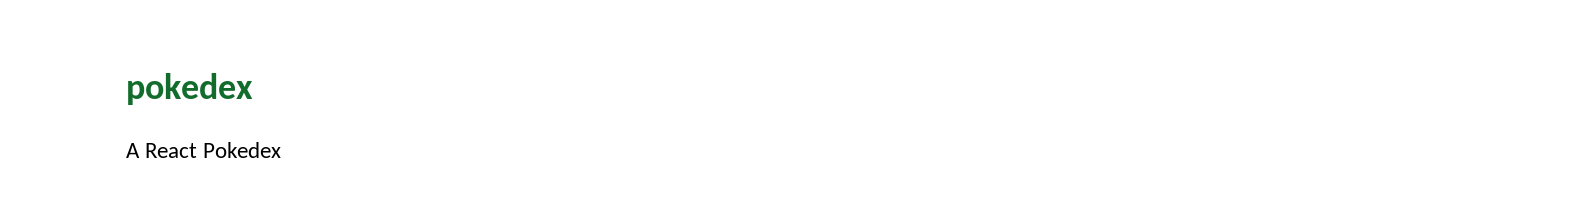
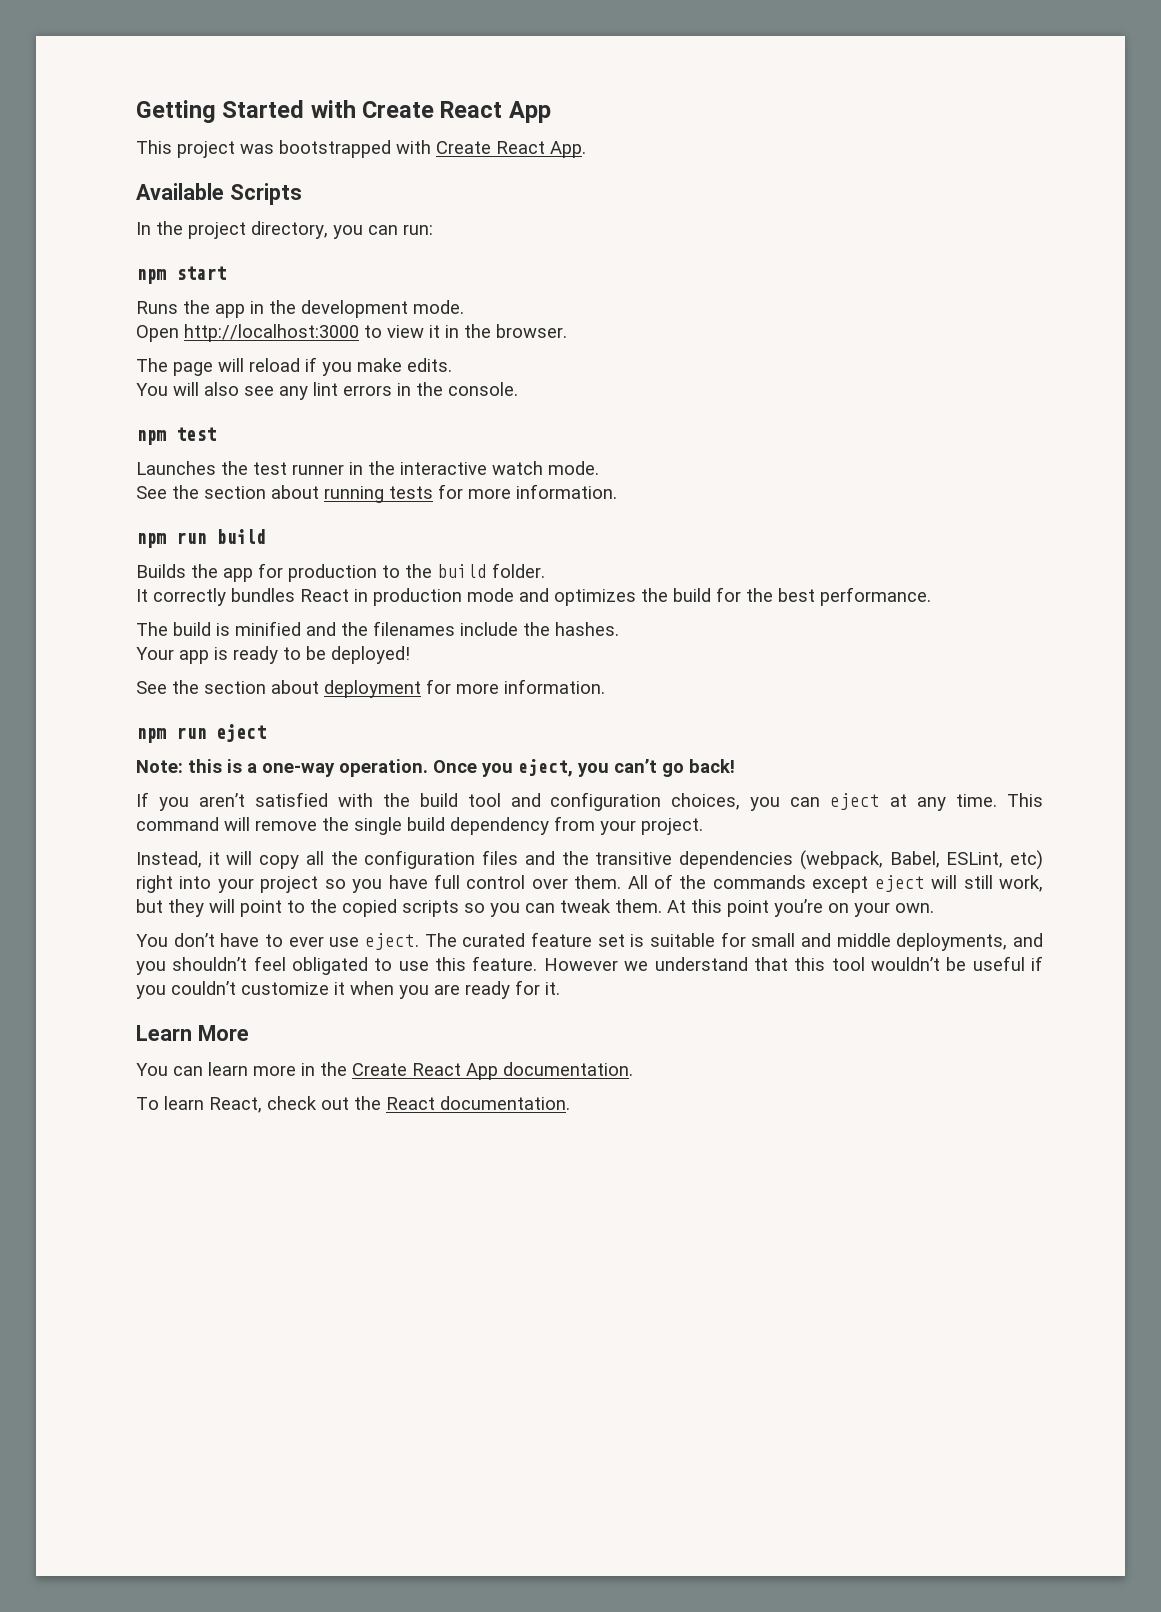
[126,73,253,105] [126,142,282,158] pokedex // A React Pokedex -> [136,100,551,123] [136,140,586,158] [136,183,302,205] [136,221,433,239] [136,266,226,284] [136,300,464,318] [136,324,567,342] [136,357,452,376] [136,382,518,400] [136,427,216,445] [136,461,599,475] [136,484,617,503] [136,529,266,548] [136,563,545,582] [136,587,931,606] [136,621,619,636] [136,646,410,664] [136,679,605,698] [136,724,266,743] [136,759,735,777] [136,792,1044,811] [136,816,703,835] [136,850,1043,870] [136,874,1043,893] [136,899,934,917] [136,932,1043,951] [136,956,1044,975] [136,980,560,999] [136,1025,249,1041] [136,1062,633,1080] [136,1096,570,1113] Getting Started with Create React App // This project was bootstrapped with Create React App. // Available Scripts // In the project directory, you can run: // npm start // Runs the app in the development mode. // Open http://localhost:3000 to view it in the browser. // The page will reload if you make edits. // You will also see any lint errors in the console. // npm test // Launches the test runner in the interactive watch mode. // See the section about running tests for more information. // npm run build // Builds the app for production to the build folder. // It correctly bundles React in production mode and optimizes the build for the best performance. // The build is minified and the filenames include the hashes. // Your app is ready to be deployed! // See the section about deployment for more information. // npm run eject // Note: this is a one-way operation. Once you eject, you can’t go back! // If you aren’t satisfied with the build tool and configuration choices, you can eject at any time. This command will remove the single build dependency from your project. // Instead, it will copy all the configuration files and the transitive dependencies (webpack, Babel, ESLint, etc) right into your project so you have full control over them. All of the commands except eject will still work, but they will point to the copied scripts so you can tweak them. At this point you’re on your own. // You don’t have to ever use eject. The curated feature set is suitable for small and middle deployments, and you shouldn’t feel obligated to use this feature. However we understand that this tool wouldn’t be useful if you couldn’t customize it when you are ready for it. // Learn More // You can learn more in the Create React App documentation. // To learn React, check out the React documentation.

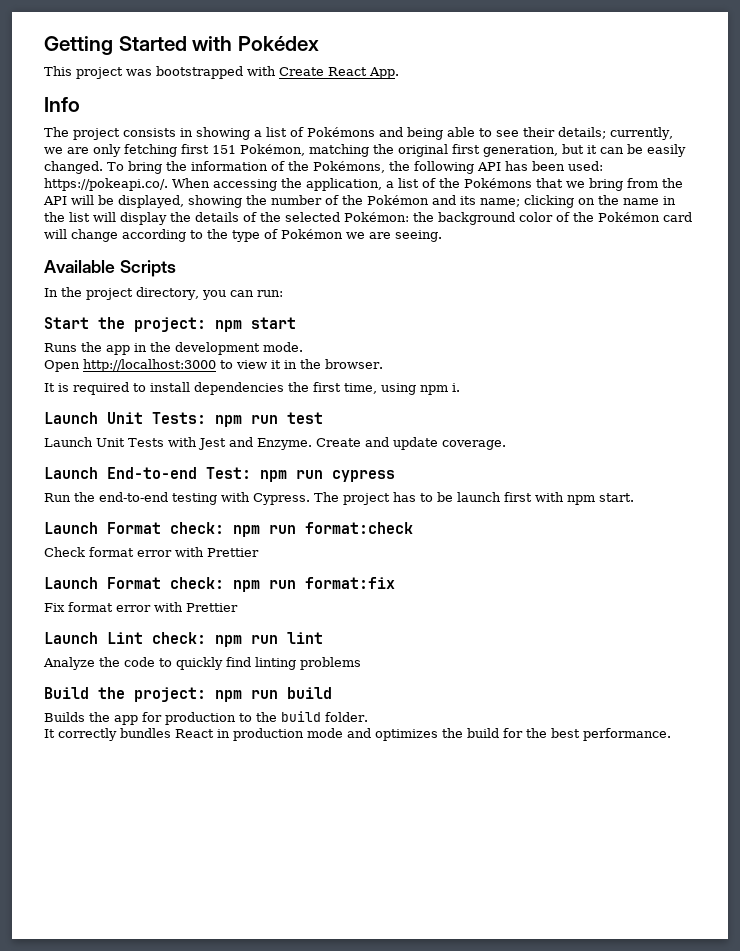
[362,101,551,123] Create React App -> [237,36,319,51] Pokédex
(586, 149) none -> [44,97,80,112] [44,127,673,140] [44,144,686,157] [44,161,603,174] [44,178,683,191] [43,195,676,208] [44,212,692,225] [44,229,442,242] // Info // The project consists in showing a list of Pokémons and being able to see their details; currently, we are only fetching first 151 Pokémon, matching the original first generation, but it can be easily changed. To bring the information of the Pokémons, the following API has been used: https://pokeapi.co/. When accessing the application, a list of the Pokémons that we bring from the API will be displayed, showing the number of the Pokémon and its name; clicking on the name in the list will display the details of the selected Pokémon: the background color of the Pokémon card will change according to the type of Pokémon we are seeing.
(433, 229) none -> [44,317,206,332] Start the project:
[136,357,452,376] [136,382,518,400] [136,427,216,445] [136,461,599,475] [136,484,617,503] The page will reload if you make edits. // You will also see any lint errors in the console. // npm test // Launches the test runner in the interactive watch mode. // See the section about running tests for more information. // -> [44,382,460,395] [44,412,323,427] [44,437,506,450] [44,467,395,482] [44,492,634,505] [44,522,413,537] [44,547,259,557] [44,577,395,592] [44,602,238,612] [44,632,323,647] [43,657,361,670] [44,687,206,702] It is required to install dependencies the first time, using npm i. // Launch Unit Tests: npm run test // Launch Unit Tests with Jest and Enzyme. Create and update coverage. // Launch End-to-end Test: npm run cypress // Run the end-to-end testing with Cypress. The project has to be launch first with npm start. // Launch Format check: npm run format:check // Check format error with Prettier // Launch Format check: npm run format:fix // Fix format error with Prettier // Launch Lint check: npm run lint // Analyze the code to quickly find linting problems // Build the project:
[136,621,619,636] [136,646,410,664] [136,679,605,698] [136,724,266,743] [136,759,735,777] [136,792,1044,811] [136,816,703,835] [136,850,1043,870] [136,874,1043,893] [136,899,934,917] [136,932,1043,951] [136,956,1044,975] [136,980,560,999] [136,1025,249,1041] [136,1062,633,1080] [136,1096,570,1113] // The build is minified and the filenames include the hashes. // Your app is ready to be deployed! // See the section about deployment for more information. // npm run eject // Note: this is a one-way operation. Once you eject, you can’t go back! // If you aren’t satisfied with the build tool and configuration choices, you can eject at any time. This command will remove the single build dependency from your project. // Instead, it will copy all the configuration files and the transitive dependencies (webpack, Babel, ESLint, etc) right into your project so you have full control over them. All of the commands except eject will still work, but they will point to the copied scripts so you can tweak them. At this point you’re on your own. // You don’t have to ever use eject. The curated feature set is suitable for small and middle deployments, and you shouldn’t feel obligated to use this feature. However we understand that this tool wouldn’t be useful if you couldn’t customize it when you are ready for it. // Learn More // You can learn more in the Create React App documentation. // To learn React, check out the React documentation. -> (671, 734) none

